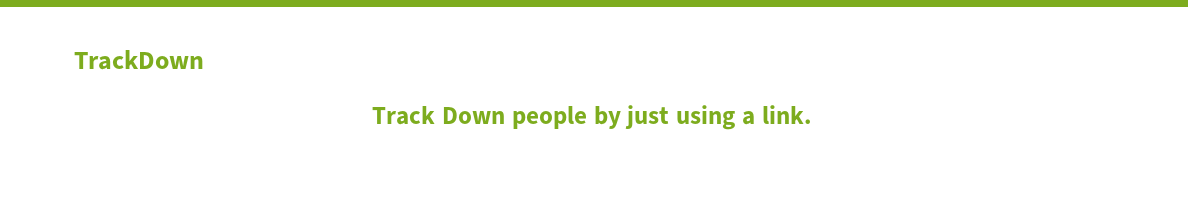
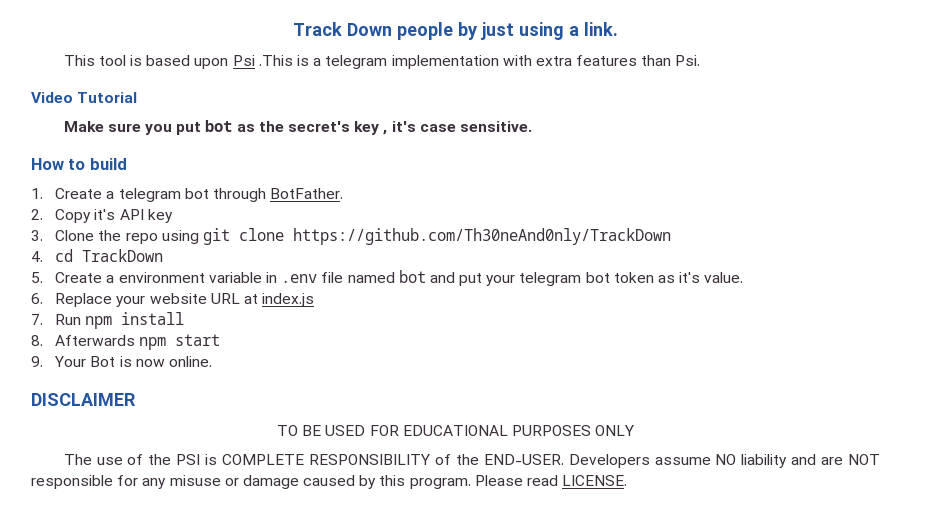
[74,50,204,70] TrackDown // -> (293, 29) none
(812, 114) none -> [63,55,701,69] [31,92,138,103] [63,120,532,135] [31,158,127,170] [31,188,344,202] [31,209,173,223] [31,228,671,245] [31,249,164,262] [31,270,744,286] [31,293,315,307] [31,312,185,329] [31,334,221,350] [31,356,212,367] [31,393,136,406] [276,425,635,436] [63,454,881,468] [31,475,628,489] // This tool is based upon Psi .This is a telegram implementation with extra features than Psi. // Video Tutorial // Make sure you put bot as the secret's key , it's case sensitive. // How to build // 1. Create a telegram bot through BotFather. // 2. Copy it's API key // 3. Clone the repo using git clone https://github.com/Th30neAnd0nly/TrackDown // 4. cd TrackDown // 5. Create a environment variable in .env file named bot and put your telegram bot token as it's value. // 6. Replace your website URL at index.js // 7. Run npm install // 8. Afterwards npm start // 9. Your Bot is now online. // DISCLAIMER // TO BE USED FOR EDUCATIONAL PURPOSES ONLY // The use of the PSI is COMPLETE RESPONSIBILITY of the END-USER. Developers assume NO liability and are NOT responsible for any misuse or damage caused by this program. Please read LICENSE.

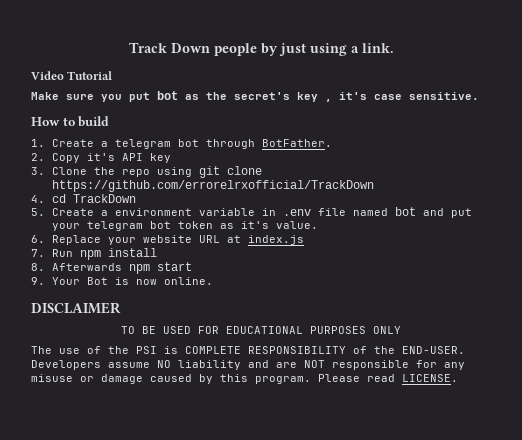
[63,55,701,69] // This tool is based upon Psi .This is a telegram implementation with extra features than Psi. -> (394, 48) none
[292,228,671,245] https://github.com/Th30neAnd0nly/TrackDown -> [52,180,375,192] https://github.com/errorelrxofficial/TrackDown

